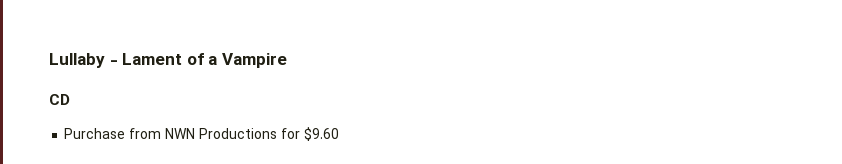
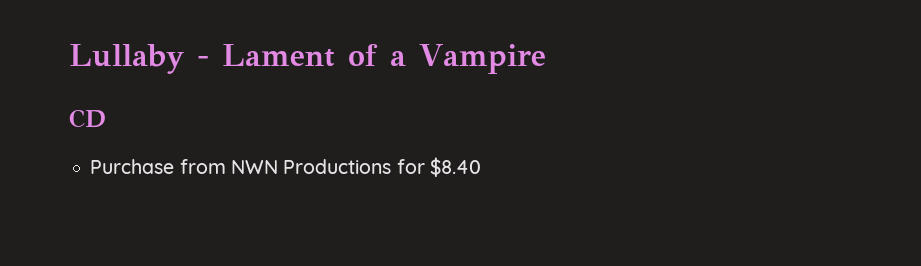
[304,127,340,141] $9.60 -> [429,157,481,177] $8.40

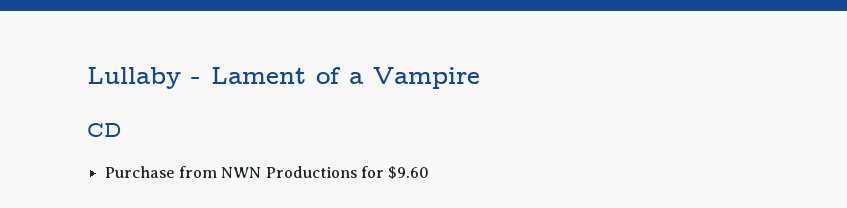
[429,157,481,177] $8.40 -> [388,166,430,179] $9.60

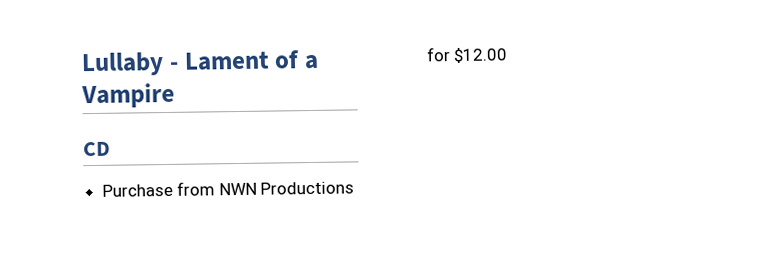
[388,166,430,179] $9.60 -> [453,47,508,64] $12.00

